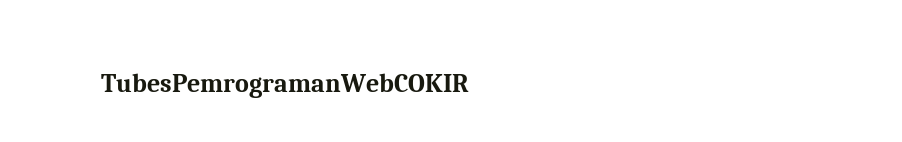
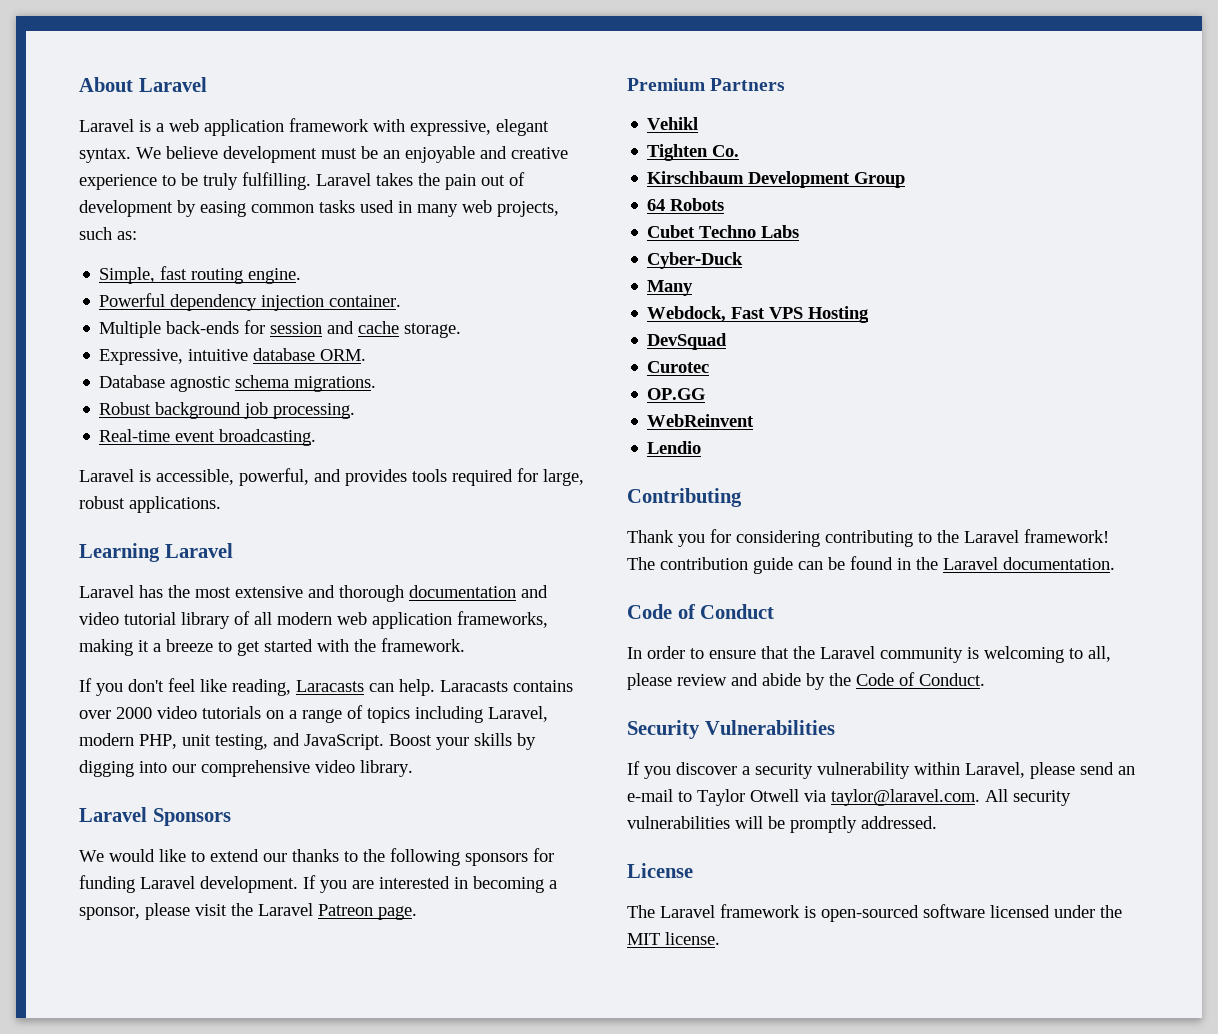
[101,73,469,98] TubesPemrogramanWebCOKIR -> [79,77,207,92] [79,118,549,136] [79,146,568,163] [79,172,525,190] [79,200,559,217] [79,227,137,240] [99,266,302,284] [99,293,402,311] [99,320,462,338] [99,348,367,365] [99,375,377,392] [99,402,356,419] [99,429,317,446] [79,468,584,486] [79,496,221,513] [79,543,233,562] [79,585,548,602] [79,611,548,629] [79,638,465,656] [79,678,573,696] [79,705,548,723] [79,733,536,750] [79,760,413,777] [79,807,231,826] [79,848,554,866] [79,875,557,893] [79,903,417,920] [627,78,786,91] [647,117,699,130] [647,144,740,161] [647,171,906,188] [647,198,725,211] [647,225,800,238] [647,252,744,269] [647,280,694,296] [647,306,870,323] [647,333,728,350] [647,361,710,373] [647,388,706,400] [647,414,755,427] [647,441,702,454] [627,488,742,507] [627,529,1109,547] [627,556,1115,574] [627,604,775,619] [627,646,1111,663] [627,672,985,690] [627,720,835,739] [627,761,1135,779] [627,789,1071,806] [627,816,937,833] [627,863,693,878] [627,904,1122,922] [627,932,720,945] About Laravel // Laravel is a web application framework with expressive, elegant syntax. We believe development must be an enjoyable and creative experience to be truly fulfilling. Laravel takes the pain out of development by easing common tasks used in many web projects, such as: // Simple, fast routing engine. // Powerful dependency injection container. // Multiple back-ends for session and cache storage. // Expressive, intuitive database ORM. // Database agnostic schema migrations. // Robust background job processing. // Real-time event broadcasting. // Laravel is accessible, powerful, and provides tools required for large, robust applications. // Learning Laravel // Laravel has the most extensive and thorough documentation and video tutorial library of all modern web application frameworks, making it a breeze to get started with the framework. // If you don't feel like reading, Laracasts can help. Laracasts contains over 2000 video tutorials on a range of topics including Laravel, modern PHP, unit testing, and JavaScript. Boost your skills by digging into our comprehensive video library. // Laravel Sponsors // We would like to extend our thanks to the following sponsors for funding Laravel development. If you are interested in becoming a sponsor, please visit the Laravel Patreon page. // Premium Partners // Vehikl // Tighten Co. // Kirschbaum Development Group // 64 Robots // Cubet Techno Labs // Cyber-Duck // Many // Webdock, Fast VPS Hosting // DevSquad // Curotec // OP.GG // WebReinvent // Lendio // Contributing // Thank you for considering contributing to the Laravel framework! The contribution guide can be found in the Laravel documentation. // Code of Conduct // In order to ensure that the Laravel community is welcoming to all, please review and abide by the Code of Conduct. // Security Vulnerabilities // If you discover a security vulnerability within Laravel, please send an e-mail to Taylor Otwell via taylor@laravel.com. All security vulnerabilities will be promptly addressed. // License // The Laravel framework is open-sourced software licensed under the MIT license.

